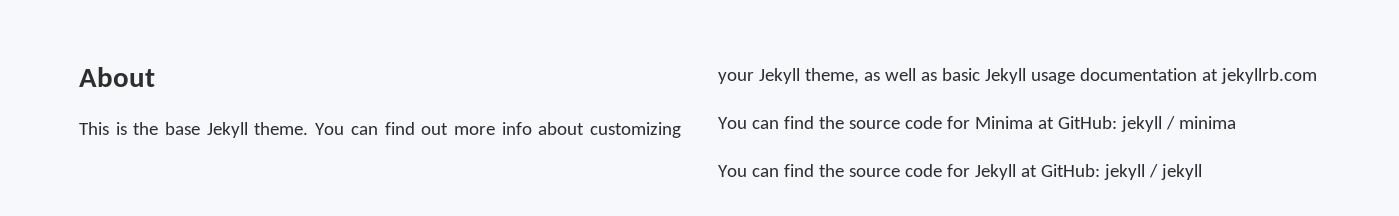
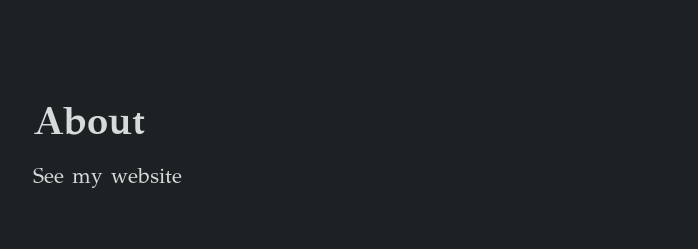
[79,122,681,138] [718,68,1317,84] [718,116,1236,132] [718,164,1202,180] This is the base Jekyll theme. You can find out more info about customizing your Jekyll theme, as well as basic Jekyll usage documentation at jekyllrb.com // You can find the source code for Minima at GitHub: jekyll / minima // You can find the source code for Jekyll at GitHub: jekyll / jekyll -> [33,167,182,188] See my website

